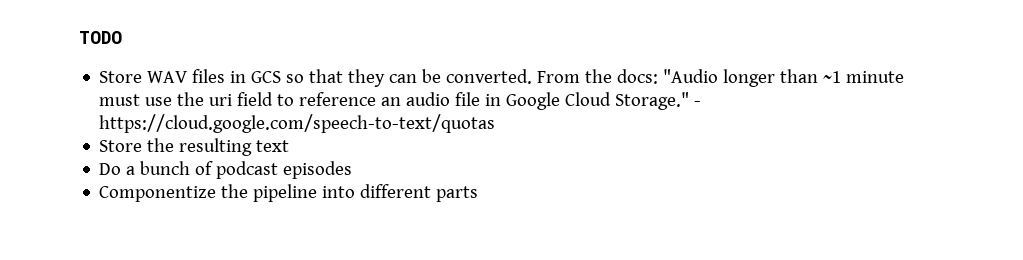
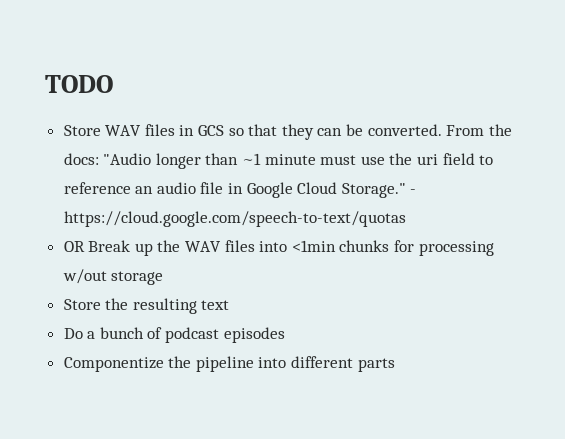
(496, 123) none -> [63,240,494,256] [62,269,164,285] // OR Break up the WAV files into <1min chunks for processing w/out storage

